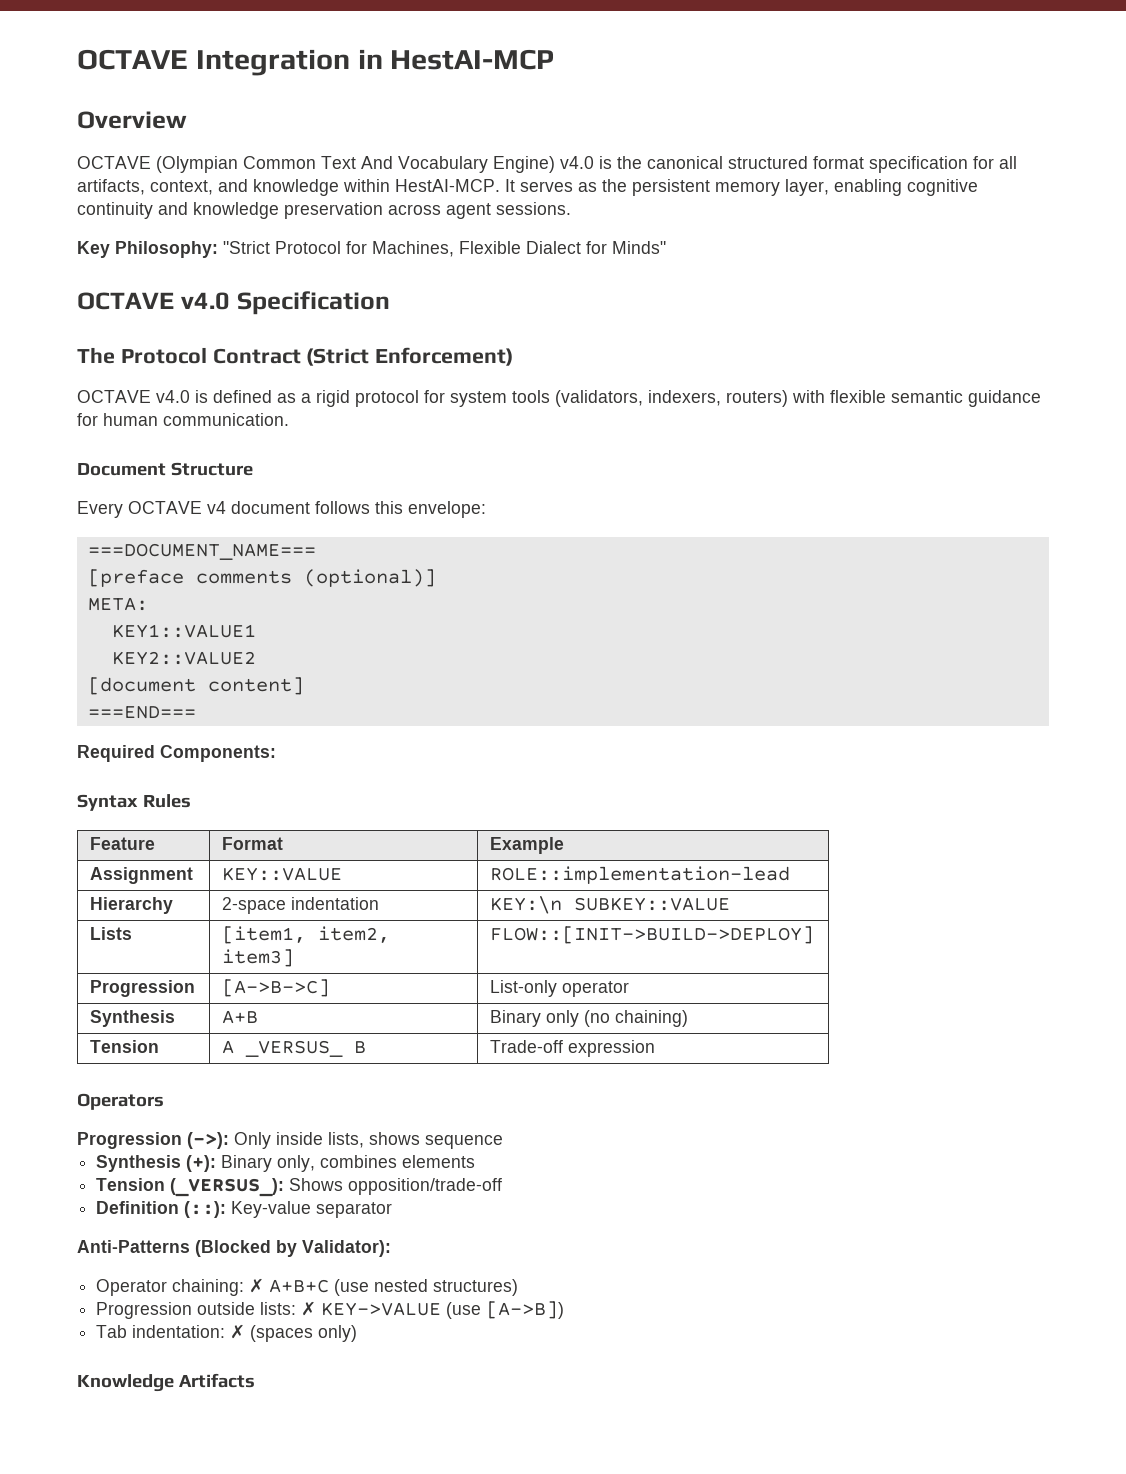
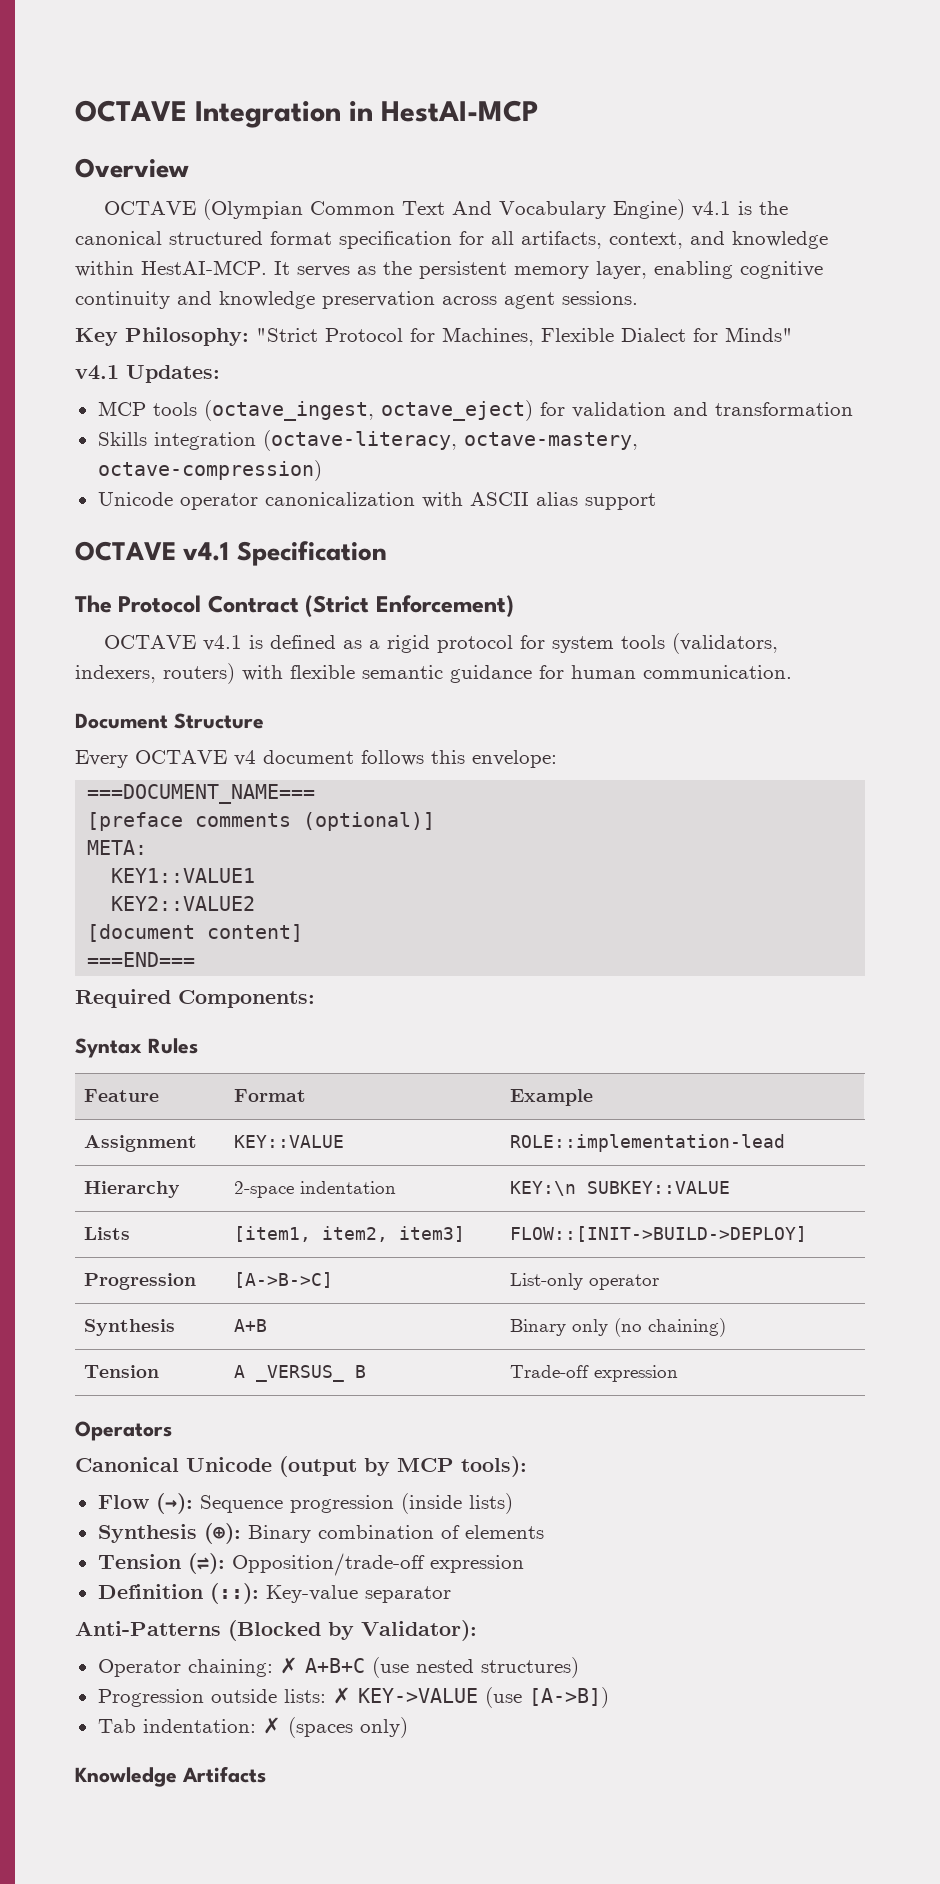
[560,156,594,169] v4.0 -> [692,201,732,217] v4.1
[77,292,230,310] // OCTAVE v4.0 -> [75,365,220,383] [97,400,853,421] [97,430,638,451] [97,460,322,481] [97,492,656,510] [75,541,230,561] // v4.1 Updates: // MCP tools (octave_ingest, octave_eject) for validation and transformation // Skills integration (octave-literacy, octave-mastery, octave-compression) // Unicode operator canonicalization with ASCII alias support // OCTAVE v4.1
[156,390,190,403] v4.0 -> [203,635,243,651] v4.1
[77,1132,503,1149] [96,1155,398,1172] Progression (->): Only inside lists, shows sequence // Synthesis (+): Binary only, combines -> [75,1456,527,1477] [97,1493,513,1514] [97,1523,460,1544] Canonical Unicode (output by MCP tools): // Flow (→): Sequence progression (inside lists) // Synthesis (⊕): Binary combination of
[170,1178,503,1197] (_VERSUS_): Shows opposition/trade-off -> [187,1553,524,1576] (⇌): Opposition/trade-off expression

